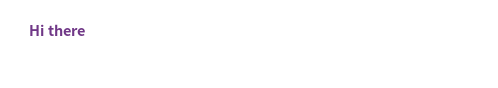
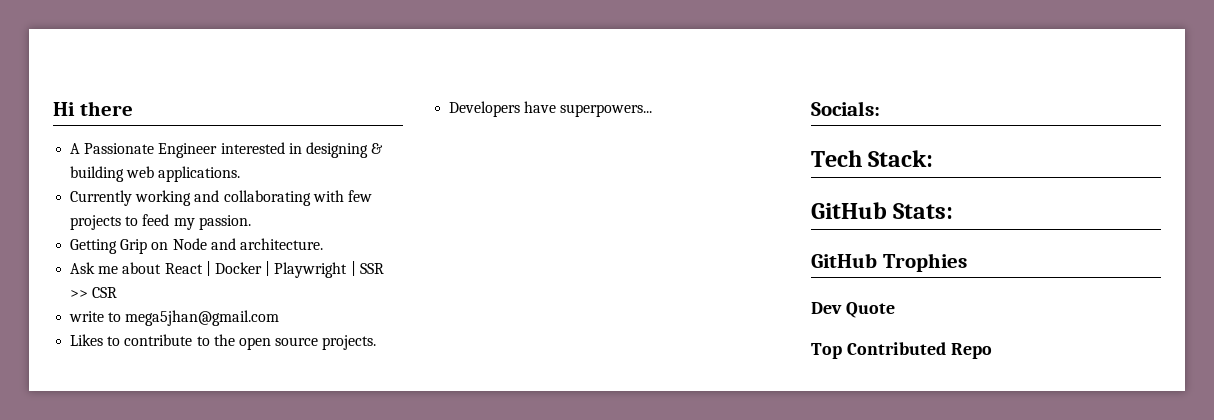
(85, 30) none -> [70,142,384,158] [70,166,241,182] [70,190,372,206] [70,214,251,230] [70,238,323,254] [70,261,384,278] [70,287,118,298] [69,310,280,326] [70,334,377,350] [449,101,653,117] [811,101,880,116] [811,150,934,167] [811,202,954,219] [811,253,967,272] [811,302,895,318] [811,342,992,359] // A Passionate Engineer interested in designing & building web applications. // Currently working and collaborating with few projects to feed my passion. // Getting Grip on Node and architecture. // Ask me about React | Docker | Playwright | SSR >> CSR // write to mega5jhan@gmail.com // Likes to contribute to the open source projects. // Developers have superpowers... // Socials: // Tech Stack: // GitHub Stats: // GitHub Trophies // Dev Quote // Top Contributed Repo

